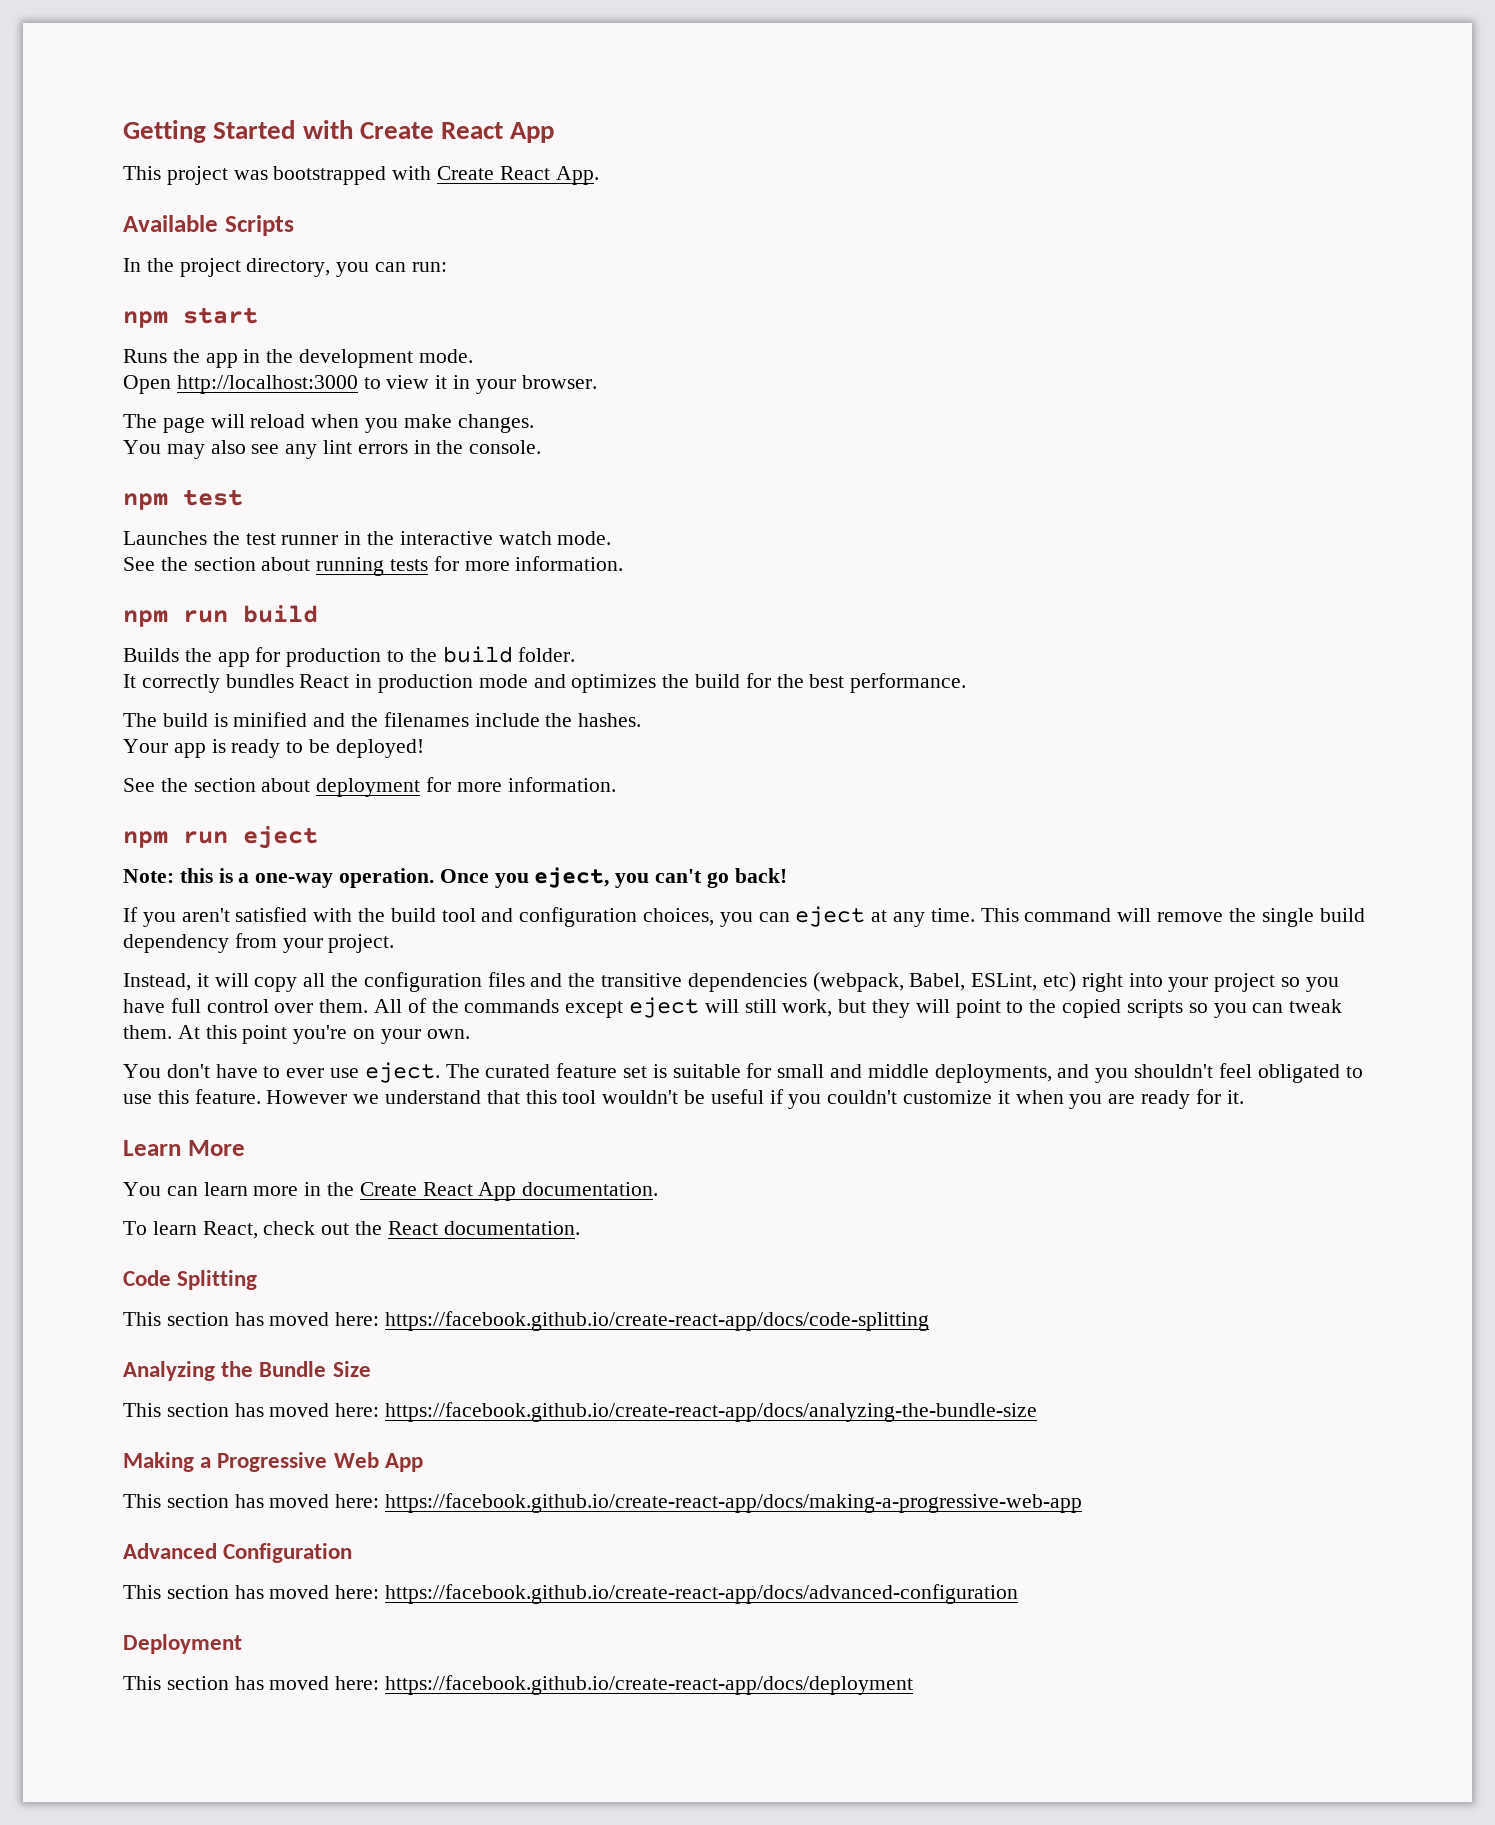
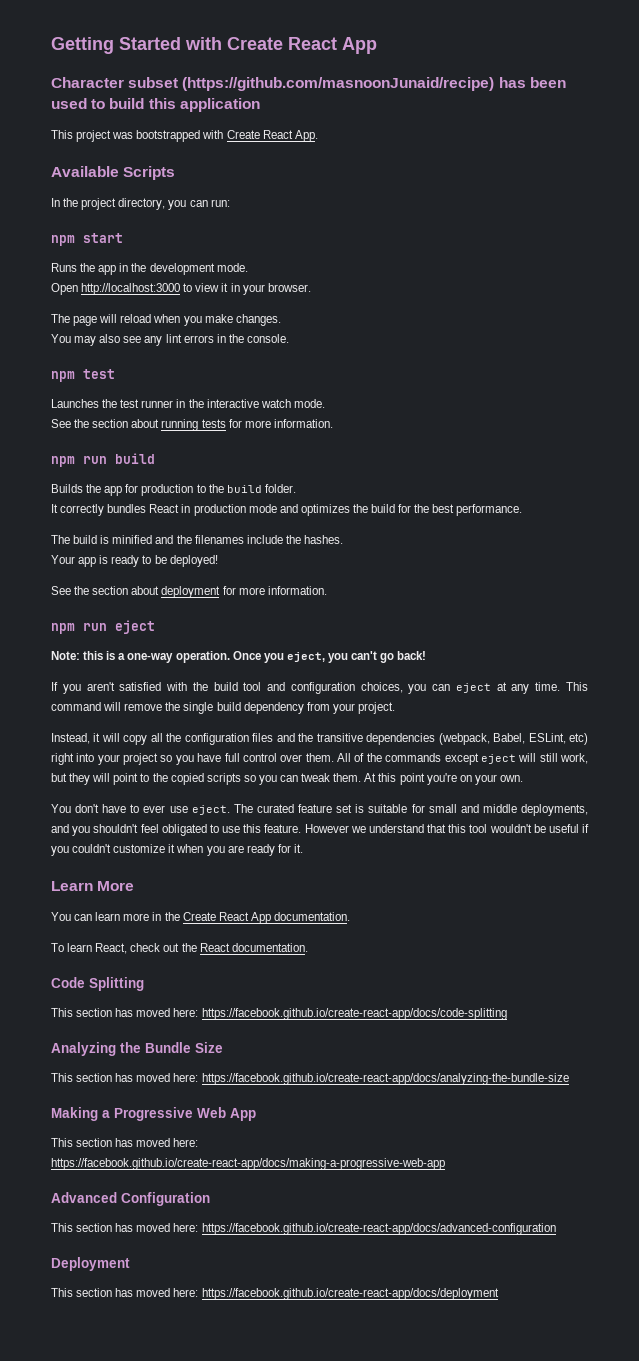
(555, 132) none -> [51,77,566,91] [51,98,260,112] // Character subset (https://github.com/masnoonJunaid/recipe) has been used to build this application

